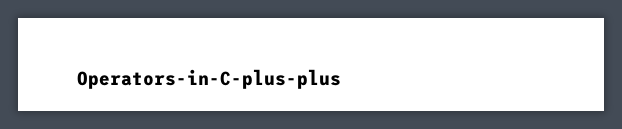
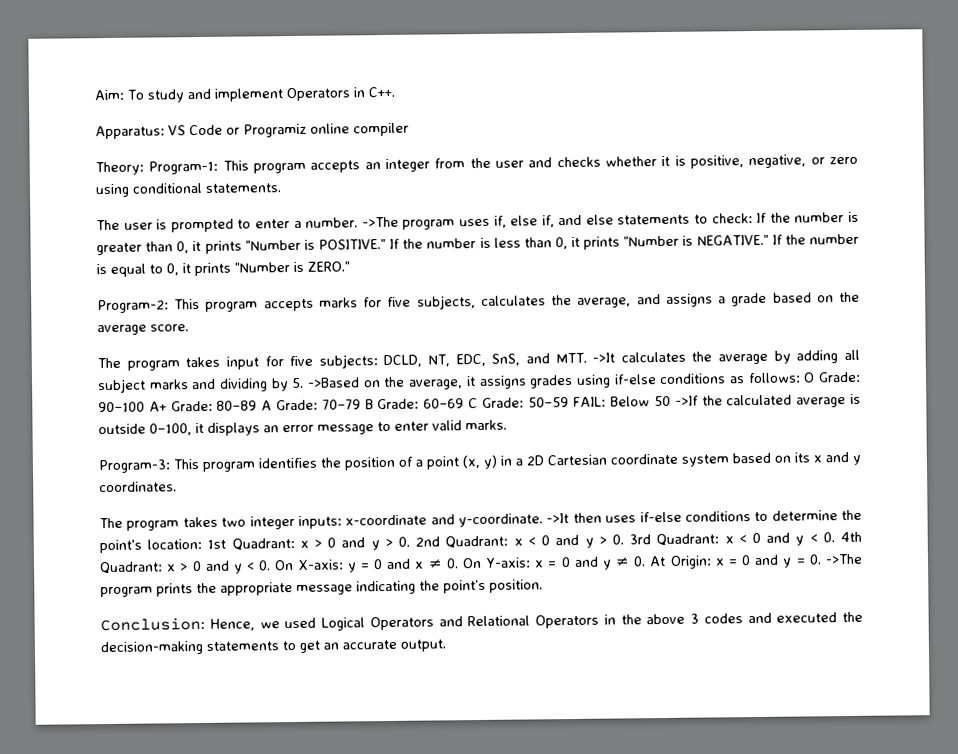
[77,69,341,89] Operators-in-C-plus-plus -> [94,86,395,103] [95,122,409,140] [95,154,859,176] [95,182,281,198] [96,211,859,233] [96,233,859,256] [96,261,350,277] [97,291,861,314] [97,324,189,336] [97,349,861,371] [98,371,862,394] [98,393,861,413] [98,419,507,436] [98,452,861,474] [99,481,177,493] [99,509,862,531] [99,531,863,554] [99,553,864,575] [100,579,543,598] [100,611,863,632] [100,639,446,656] Aim: To study and implement Operators in C++. // Apparatus: VS Code or Programiz online compiler // Theory: Program-1: This program accepts an integer from the user and checks whether it is positive, negative, or zero using conditional statements. // The user is prompted to enter a number. ->The program uses if, else if, and else statements to check: If the number is greater than 0, it prints "Number is POSITIVE." If the number is less than 0, it prints "Number is NEGATIVE." If the number is equal to 0, it prints "Number is ZERO." // Program-2: This program accepts marks for five subjects, calculates the average, and assigns a grade based on the average score. // The program takes input for five subjects: DCLD, NT, EDC, SnS, and MTT. ->It calculates the average by adding all subject marks and dividing by 5. ->Based on the average, it assigns grades using if-else conditions as follows: O Grade: 90–100 A+ Grade: 80–89 A Grade: 70–79 B Grade: 60–69 C Grade: 50–59 FAIL: Below 50 ->If the calculated average is outside 0–100, it displays an error message to enter valid marks. // Program-3: This program identifies the position of a point (x, y) in a 2D Cartesian coordinate system based on its x and y coordinates. // The program takes two integer inputs: x-coordinate and y-coordinate. ->It then uses if-else conditions to determine the point's location: 1st Quadrant: x > 0 and y > 0. 2nd Quadrant: x < 0 and y > 0. 3rd Quadrant: x < 0 and y < 0. 4th Quadrant: x > 0 and y < 0. On X-axis: y = 0 and x ≠ 0. On Y-axis: x = 0 and y ≠ 0. At Origin: x = 0 and y = 0. ->The program prints the appropriate message indicating the point’s position. // Conclusion: Hence, we used Logical Operators and Relational Operators in the above 3 codes and executed the decision-making statements to get an accurate output.

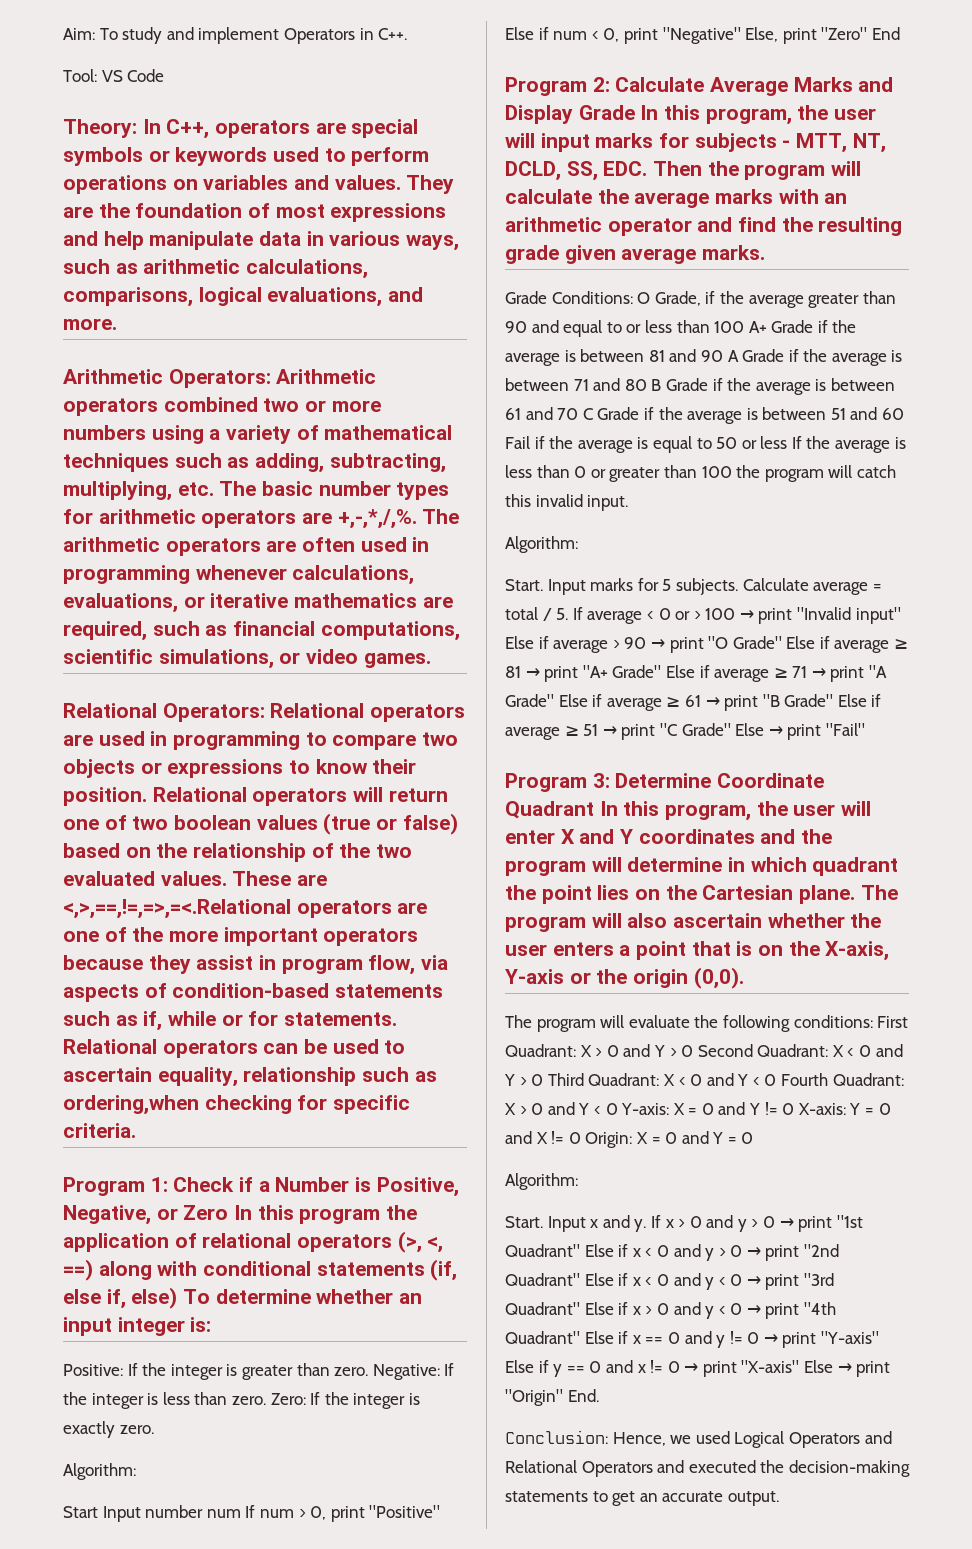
[95,125,165,140] Apparatus: -> [63,69,97,82] Tool:
[226,122,409,138] [95,154,859,176] [95,182,281,198] [96,212,845,233] or Programiz online compiler // Theory: Program-1: This program accepts an integer from the user and checks whether it is positive, negative, or zero using conditional statements. // The user is prompted to enter a number. ->The program uses if, else if, and else statements to check: If the number -> [63,119,419,139] [63,147,430,166] [63,175,455,194] [63,203,447,222] [63,231,460,251] [63,259,369,279] [63,287,424,307] [63,318,117,330] [63,369,377,388] [63,397,381,416] [63,425,453,444] [63,453,446,473] [63,481,450,501] [63,509,460,529] [63,537,430,556] [63,565,415,585] [63,593,453,613] [63,621,460,641] [63,649,431,669] [63,703,466,722] [63,731,459,750] [63,759,417,778] [63,787,448,806] [63,813,458,835] [63,843,413,862] [63,871,328,886] [63,899,428,919] [63,927,419,946] [63,955,449,975] [63,983,444,1002] [63,1011,398,1031] [63,1039,406,1058] [63,1067,437,1087] [63,1095,411,1115] [63,1123,136,1138] [63,1177,459,1197] [63,1205,418,1225] [63,1231,444,1253] [63,1259,458,1281] [63,1287,423,1309] [63,1317,212,1336] [63,1363,223,1380] // Theory: In C++, operators are special symbols or keywords used to perform operations on variables and values. They are the foundation of most expressions and help manipulate data in various ways, such as arithmetic calculations, comparisons, logical evaluations, and more. // Arithmetic Operators: Arithmetic operators combined two or more numbers using a variety of mathematical techniques such as adding, subtracting, multiplying, etc. The basic number types for arithmetic operators are +,-,*,/,%. The arithmetic operators are often used in programming whenever calculations, evaluations, or iterative mathematics are required, such as financial computations, scientific simulations, or video games. // Relational Operators: Relational operators are used in programming to compare two objects or expressions to know their position. Relational operators will return one of two boolean values (true or false) based on the relationship of the two evaluated values. These are <,>,==,!=,=>,=<.Relational operators are one of the more important operators because they assist in program flow, via aspects of condition-based statements such as if, while or for statements. Relational operators can be used to ascertain equality, relationship such as ordering,when checking for specific criteria. // Program 1: Check if a Number is Positive, Negative, or Zero In this program the application of relational operators (>, <, ==) along with conditional statements (if, else if, else) To determine whether an input integer is: // Positive: If the integer
[176,233,859,254] [96,261,350,277] [97,291,861,314] [97,324,189,336] [97,349,861,371] [98,371,862,394] [98,393,861,413] [98,419,507,436] [98,452,861,474] [99,481,177,493] [99,509,862,531] [99,538,295,554] 0, it prints "Number is POSITIVE." If the number is less than 0, it prints "Number is NEGATIVE." If the number is equal to 0, it prints "Number is ZERO." // Program-2: This program accepts marks for five subjects, calculates the average, and assigns a grade based on the average score. // The program takes input for five subjects: DCLD, NT, EDC, SnS, and MTT. ->It calculates the average by adding all subject marks and dividing by 5. ->Based on the average, it assigns grades using if-else conditions as follows: O Grade: 90–100 A+ Grade: 80–89 A Grade: 70–79 B Grade: 60–69 C Grade: 50–59 FAIL: Below 50 ->If the calculated average is outside 0–100, it displays an error message to enter valid marks. // Program-3: This program identifies the position of a point (x, y) in a 2D Cartesian coordinate system based on its x and y coordinates. // The program takes two integer inputs: x-coordinate and y-coordinate. ->It then uses if-else conditions to determine the point's location: 1st Quadrant: -> [334,1363,455,1380] [63,1392,420,1409] [63,1421,154,1438] [63,1463,136,1480] [63,1505,441,1522] [505,27,900,44] [505,77,894,96] [505,105,877,125] [505,133,886,153] [505,161,862,181] [505,189,848,208] [505,217,903,236] [505,245,766,264] [505,291,896,308] [505,320,857,337] [505,349,903,366] [505,378,895,395] [505,407,905,424] [505,436,906,453] [505,465,896,482] [505,494,629,511] [505,536,578,553] [505,578,882,595] [505,607,901,624] [505,636,909,653] [505,665,888,682] [505,694,882,711] [505,723,865,740] [505,773,825,792] [505,801,872,821] [505,829,833,844] [505,857,899,876] [505,885,898,904] [505,913,882,932] [505,941,890,961] [505,967,744,989] [505,1015,909,1032] [505,1044,903,1057] [504,1073,904,1086] [505,1102,891,1115] [505,1131,754,1148] [505,1173,578,1190] [505,1215,661,1232] zero. Negative: If the integer is less than zero. Zero: If the integer is exactly zero. // Algorithm: // Start Input number num If num > 0, print "Positive" Else if num < 0, print "Negative" Else, print "Zero" End // Program 2: Calculate Average Marks and Display Grade In this program, the user will input marks for subjects - MTT, NT, DCLD, SS, EDC. Then the program will calculate the average marks with an arithmetic operator and find the resulting grade given average marks. // Grade Conditions: O Grade, if the average greater than 90 and equal to or less than 100 A+ Grade if the average is between 81 and 90 A Grade if the average is between 71 and 80 B Grade if the average is between 61 and 70 C Grade if the average is between 51 and 60 Fail if the average is equal to 50 or less If the average is less than 0 or greater than 100 the program will catch this invalid input. // Algorithm: // Start. Input marks for 5 subjects. Calculate average = total / 5. If average < 0 or > 100 → print "Invalid input" Else if average > 90 → print "O Grade" Else if average ≥ 81 → print "A+ Grade" Else if average ≥ 71 → print "A Grade" Else if average ≥ 61 → print "B Grade" Else if average ≥ 51 → print "C Grade" Else → print "Fail" // Program 3: Determine Coordinate Quadrant In this program, the user will enter X and Y coordinates and the program will determine in which quadrant the point lies on the Cartesian plane. The program will also ascertain whether the user enters a point that is on the X-axis, Y-axis or the origin (0,0). // The program will evaluate the following conditions: First Quadrant: X > 0 and Y > 0 Second Quadrant: X < 0 and Y > 0 Third Quadrant: X < 0 and Y < 0 Fourth Quadrant: X > 0 and Y < 0 Y-axis: X = 0 and Y != 0 X-axis: Y = 0 and X != 0 Origin: X = 0 and Y = 0 // Algorithm: // Start. Input x and y. If
[398,535,509,549] 0. 2nd Quadrant: -> [763,1215,863,1232] [505,1244,629,1257] 0 → print "1st Quadrant" Else if
[611,533,720,547] 0. 3rd Quadrant: -> [730,1244,840,1261] [505,1273,629,1286] 0 → print "2nd Quadrant" Else if
[822,531,863,543] [99,561,163,575] 0. 4th Quadrant: -> [730,1273,835,1290] [505,1302,629,1315] 0 → print "3rd Quadrant" Else if
[258,553,864,573] [100,579,543,598] 0. On X-axis: y = 0 and x ≠ 0. On Y-axis: x = 0 and y ≠ 0. At Origin: x = 0 and y = 0. ->The program prints the appropriate message indicating the point’s position. -> [730,1302,837,1319] [505,1331,880,1348] [505,1360,891,1377] [505,1389,599,1406] 0 → print "4th Quadrant" Else if x == 0 and y != 0 → print "Y-axis" Else if y == 0 and x != 0 → print "X-axis" Else → print "Origin" End.
[603,613,743,625] in the above 3 codes -> (653, 1469) none

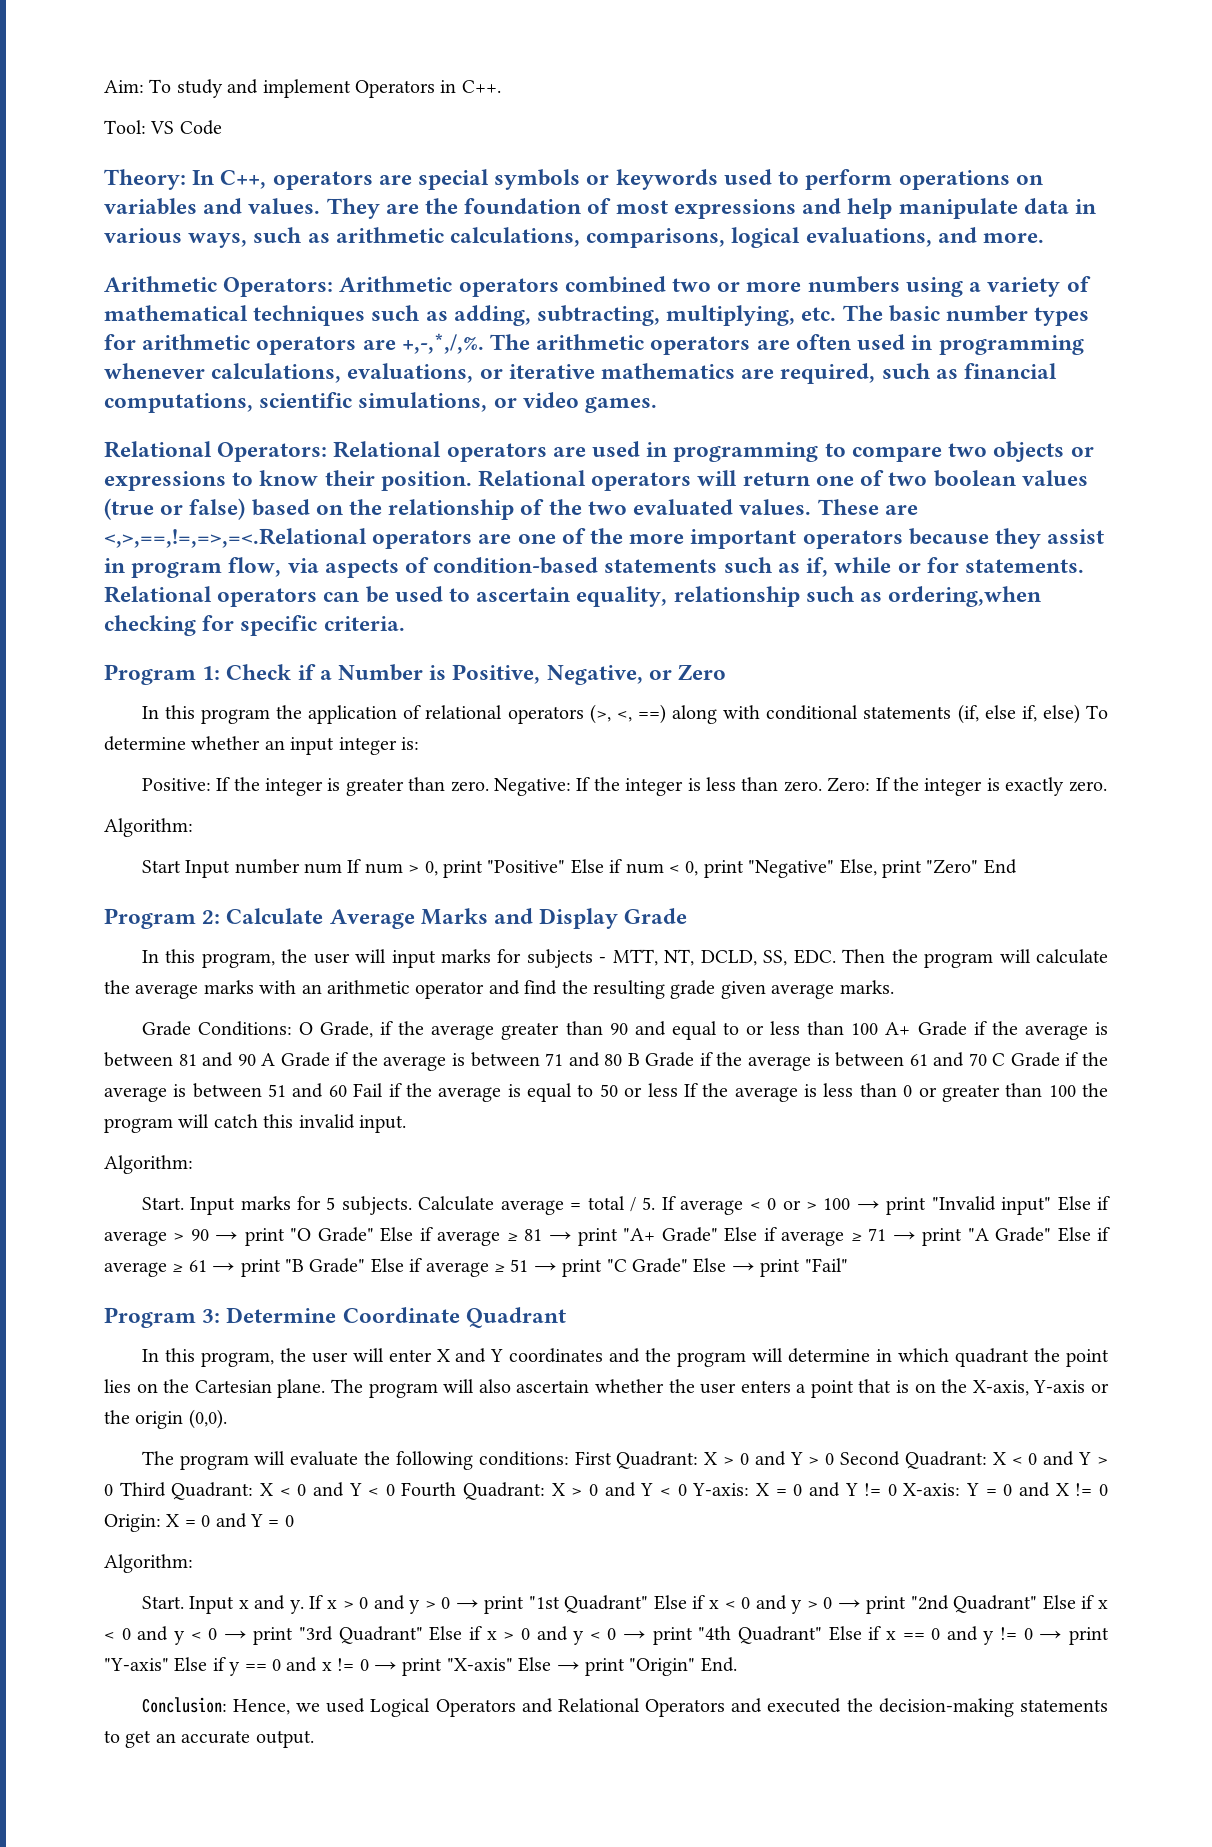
(229, 1212) none -> (727, 672) //
(635, 112) none -> (688, 916) //
(594, 810) none -> (566, 1317) //

